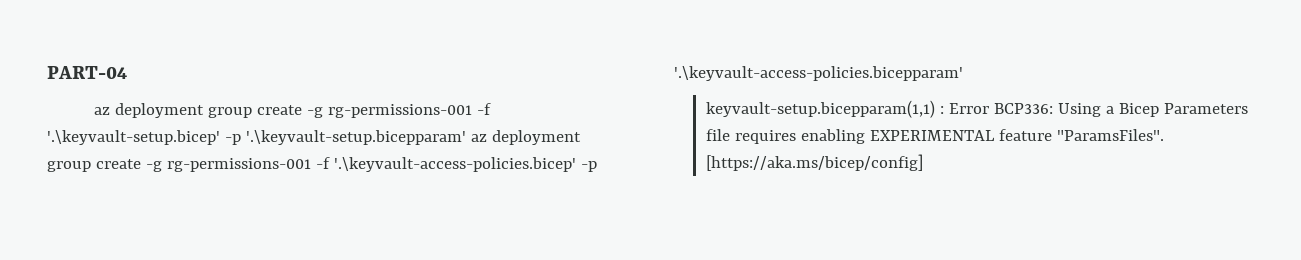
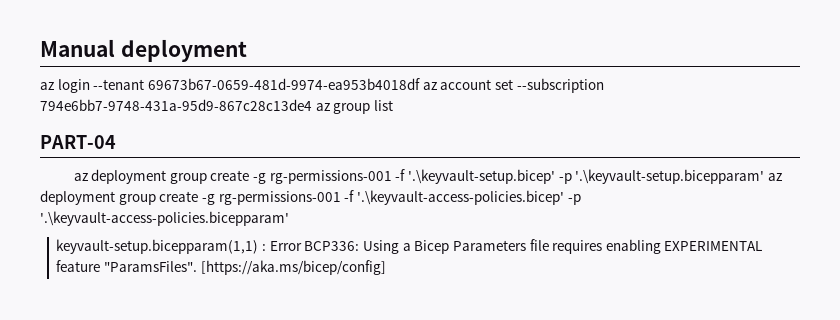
(47, 72) none -> [40,39,247,62] [40,78,604,93] [40,99,393,114] Manual deployment // az login --tenant 69673b67-0659-481d-9974-ea953b4018df az account set --subscription 794e6bb7-9748-431a-95d9-867c28c13de4 az group list //

